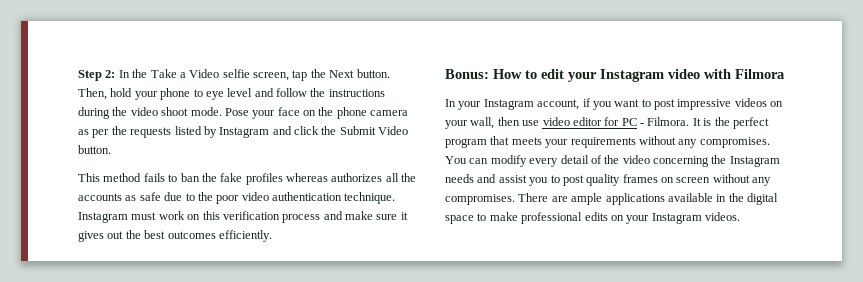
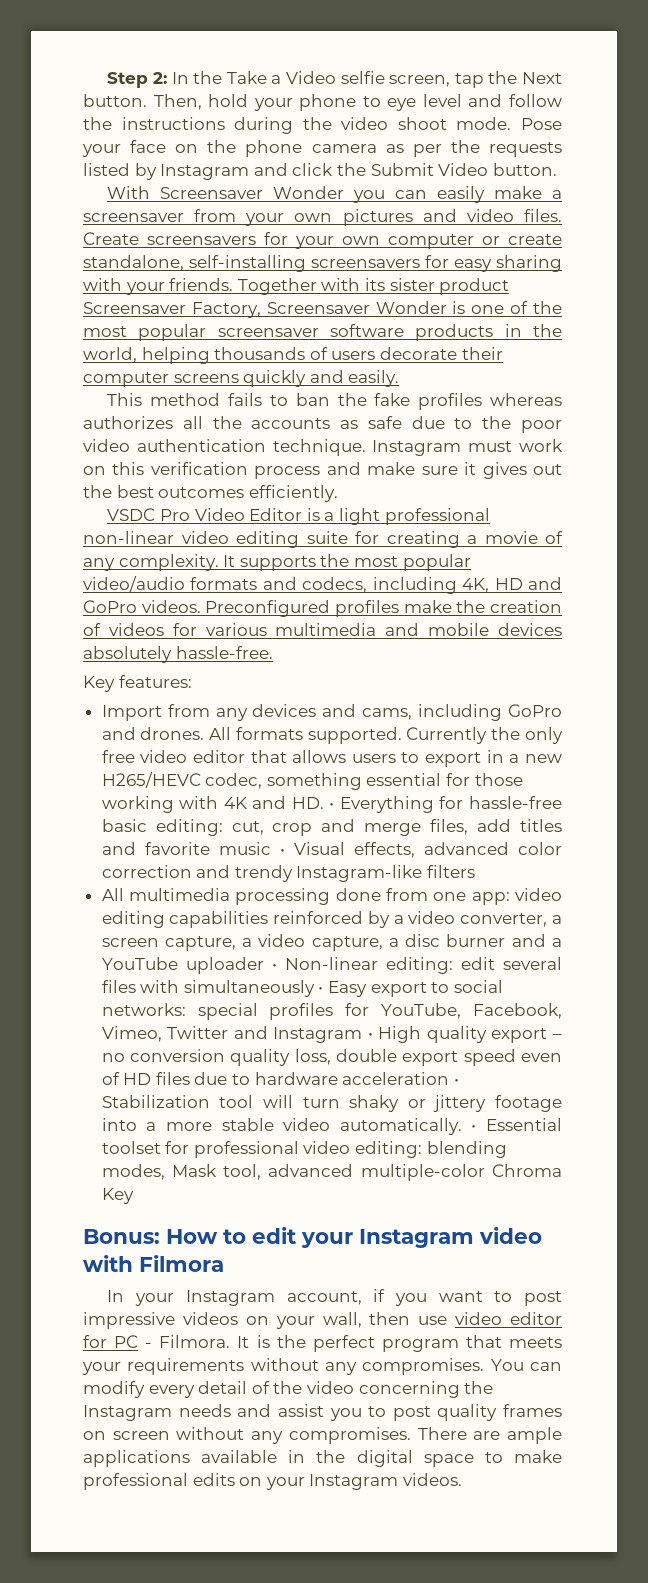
(111, 149) none -> [107,186,562,203] [83,209,562,226] [83,232,562,249] [83,255,562,272] [83,278,510,295] [83,301,562,318] [83,324,562,341] [83,347,503,364] [83,370,400,387] // With Screensaver Wonder you can easily make a screensaver from your own pictures and video files. Create screensavers for your own computer or create standalone, self-installing screensavers for easy sharing with your friends. Together with its sister product Screensaver Factory, Screensaver Wonder is one of the most popular screensaver software products in the world, helping thousands of users decorate their computer screens quickly and easily.
(272, 236) none -> [107,508,490,525] [83,531,563,548] [83,554,471,571] [83,576,562,594] [83,600,562,617] [83,623,562,636] [83,646,273,663] [83,675,192,692] [101,704,562,721] [101,727,563,744] [101,750,562,767] [101,772,523,790] [101,796,562,813] [101,819,563,836] [101,842,562,858] [101,865,476,882] [101,888,562,905] [101,911,562,928] [101,934,562,951] [101,957,562,974] [101,980,503,997] [101,1003,562,1020] [101,1026,563,1043] [101,1049,562,1066] [101,1072,459,1085] [101,1095,562,1112] [101,1118,562,1135] [101,1141,507,1158] [101,1164,562,1181] [101,1188,134,1204] // VSDC Pro Video Editor is a light professional non-linear video editing suite for creating a movie of any complexity. It supports the most popular video/audio formats and codecs, including 4K, HD and GoPro videos. Preconfigured profiles make the creation of videos for various multimedia and mobile devices absolutely hassle-free. // Key features: // Import from any devices and cams, including GoPro and drones. All formats supported. Сurrently the only free video editor that allows users to export in a new H265/HEVC codec, something essential for those working with 4K and HD. • Everything for hassle-free basic editing: cut, crop and merge files, add titles and favorite music • Visual effects, advanced color correction and trendy Instagram-like filters // All multimedia processing done from one app: video editing capabilities reinforced by a video converter, a screen capture, a video capture, a disc burner and a YouTube uploader • Non-linear editing: edit several files with simultaneously • Easy export to social networks: special profiles for YouTube, Facebook, Vimeo, Twitter and Instagram • High quality export – no conversion quality loss, double export speed even of HD files due to hardware acceleration • Stabilization tool will turn shaky or jittery footage into a more stable video automatically. • Essential toolset for professional video editing: blending modes, Mask tool, advanced multiple-color Chroma Key

